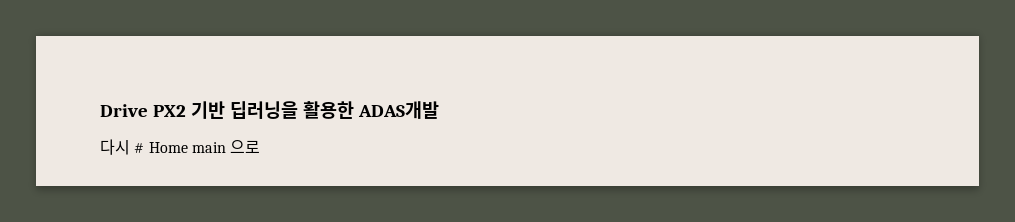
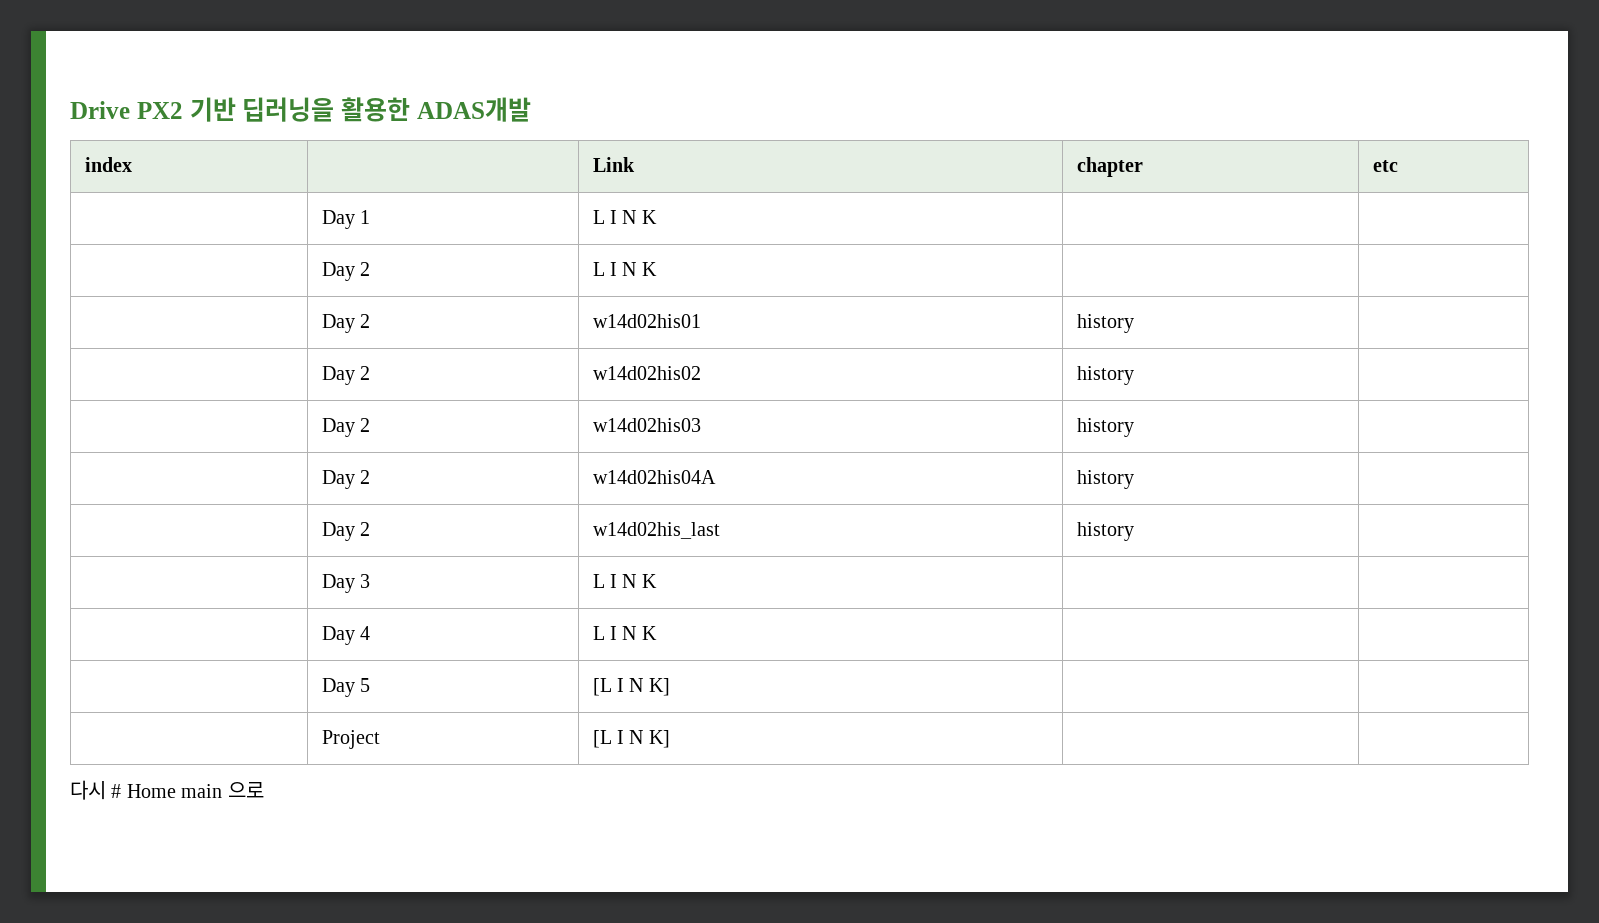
(439, 110) none -> [84,157,132,172] [592,157,635,172] [1076,157,1143,177] [1372,160,1398,172] [321,210,371,229] [592,210,657,224] [321,262,371,281] [592,262,657,276] [321,314,371,333] [592,314,701,328] [1076,314,1134,333] [321,366,371,385] [592,366,701,380] [1076,366,1134,385] [321,418,371,437] [592,418,701,432] [1076,418,1134,437] [321,470,371,489] [592,470,716,484] [1076,470,1134,489] [321,522,371,541] [592,522,720,539] [1076,522,1134,541] [321,574,371,593] [592,574,657,588] [321,626,371,645] [592,626,657,640] [321,678,371,697] [592,678,670,696] [321,730,380,749] [592,730,670,748] // index | | Link | chapter | etc // | Day 1 | L I N K | | // | Day 2 | L I N K | | // | Day 2 | w14d02his01 | history | // | Day 2 | w14d02his02 | history | // | Day 2 | w14d02his03 | history | // | Day 2 | w14d02his04A | history | // | Day 2 | w14d02his_last | history | // | Day 3 | L I N K | | // | Day 4 | L I N K | | // | Day 5 | [L I N K] | | // | Project | [L I N K] | |

